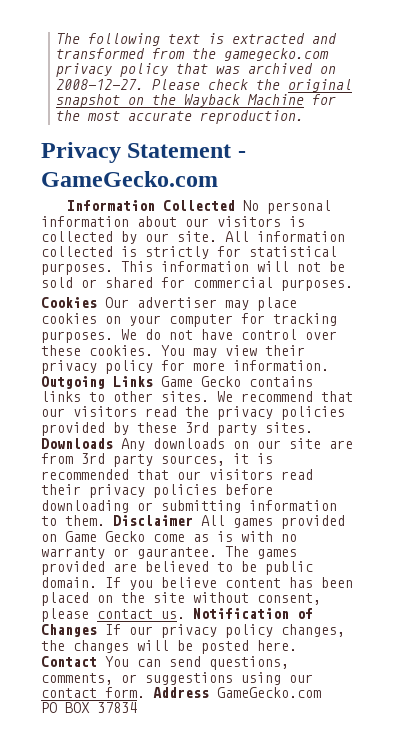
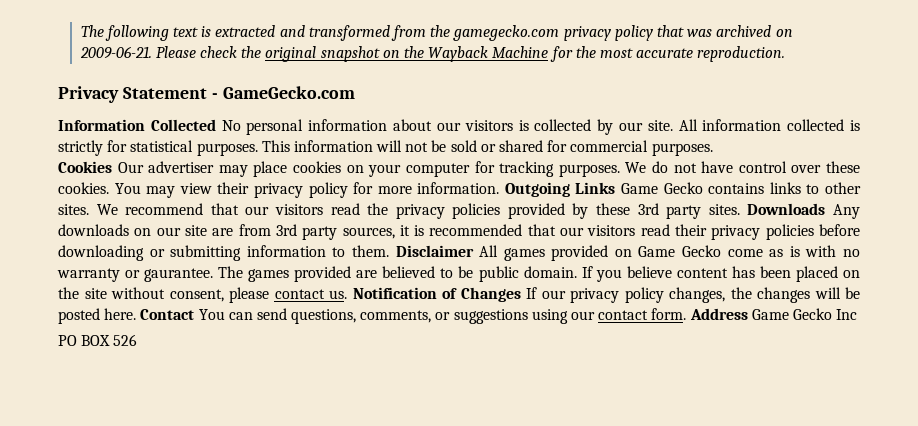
[56,79,145,90] 2008-12-27. -> [79,46,152,59] 2009-06-21.
[217,687,321,698] GameGecko.com -> [751,308,858,320] Game Gecko Inc
[97,702,137,713] 37834 -> [113,334,138,346] 526

